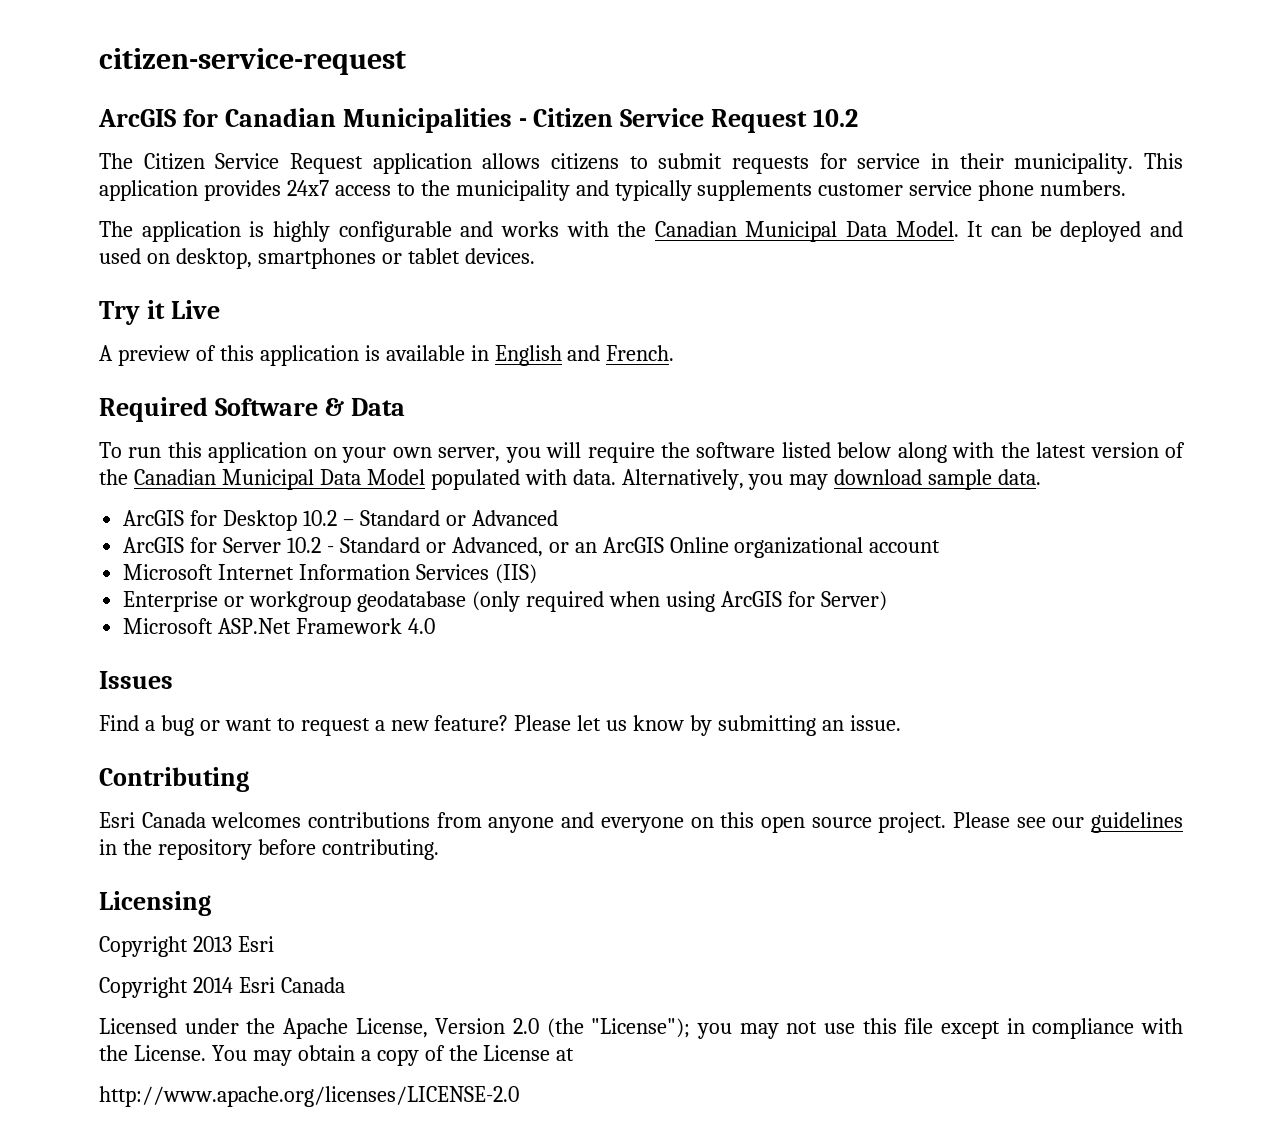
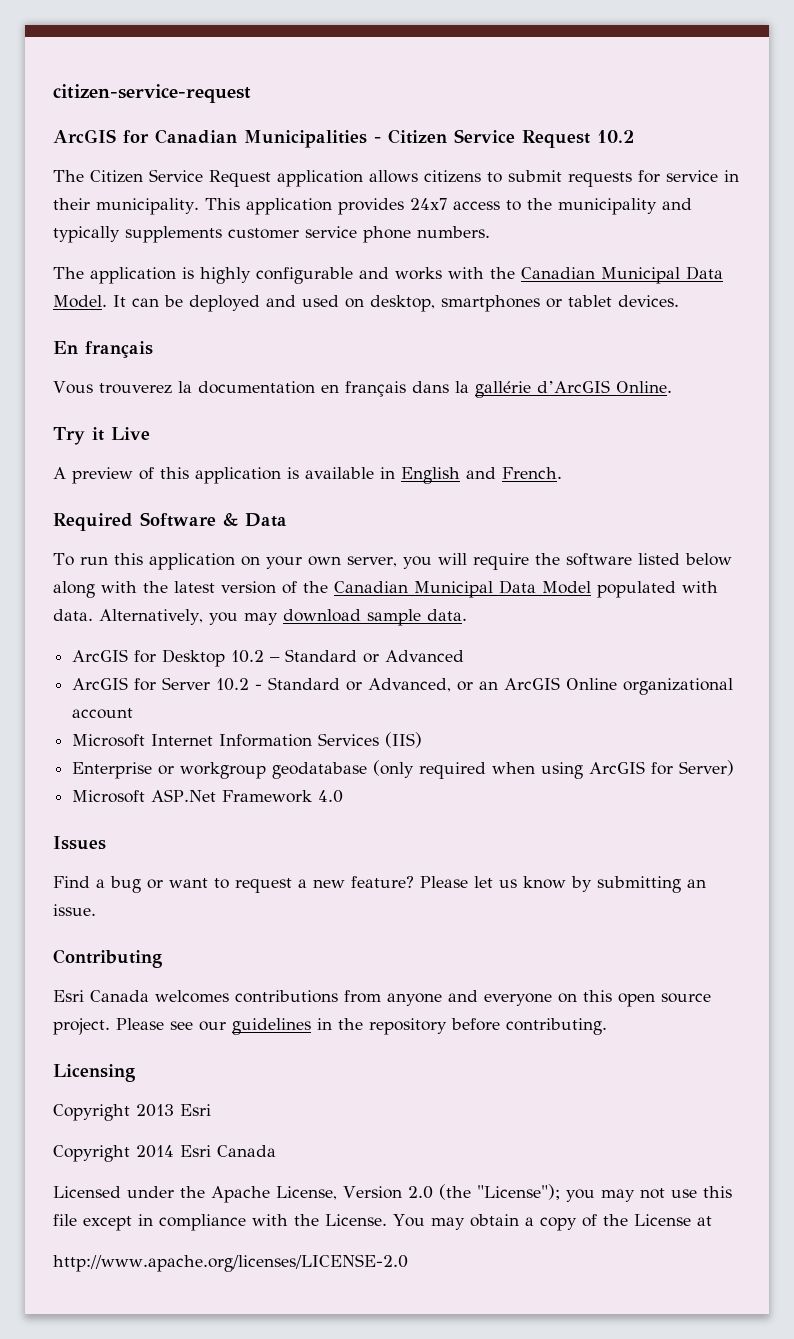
(535, 256) none -> [53,341,153,358] [53,380,672,398] // En français // Vous trouverez la documentation en français dans la gallérie d’ArcGIS Online.

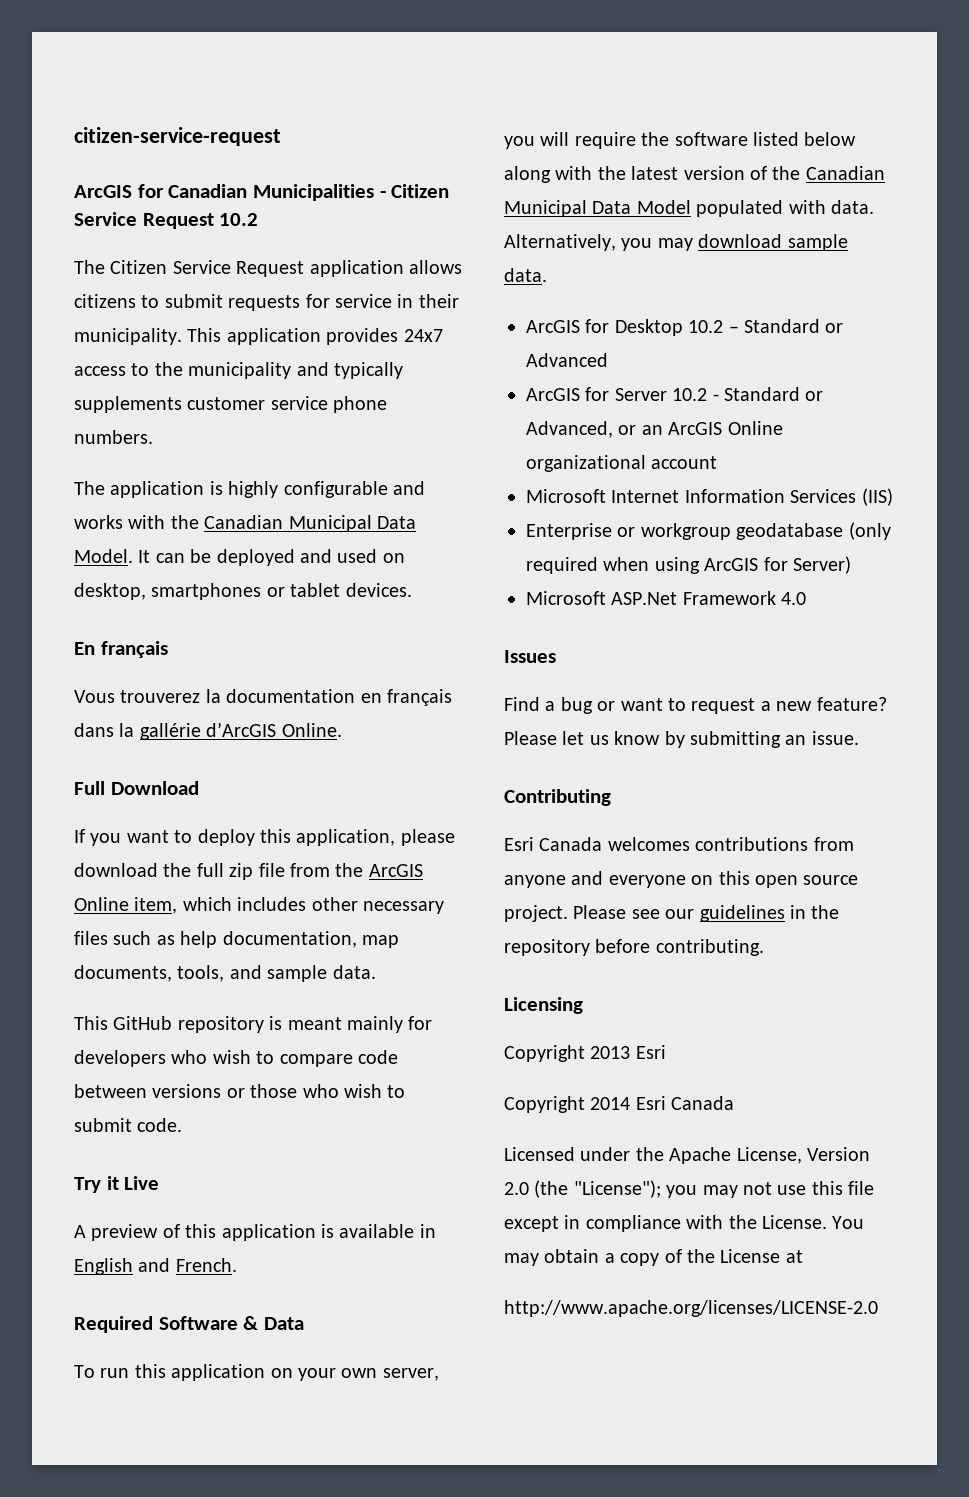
(672, 387) none -> [74,781,199,795] [74,829,455,846] [74,863,423,880] [74,897,444,914] [74,931,399,948] [74,965,376,982] [74,1016,433,1033] [74,1050,398,1067] [74,1084,406,1098] [74,1118,183,1132] // Full Download // If you want to deploy this application, please download the full zip file from the ArcGIS Online item, which includes other necessary files such as help documentation, map documents, tools, and sample data. // This GitHub repository is meant mainly for developers who wish to compare code between versions or those who wish to submit code.

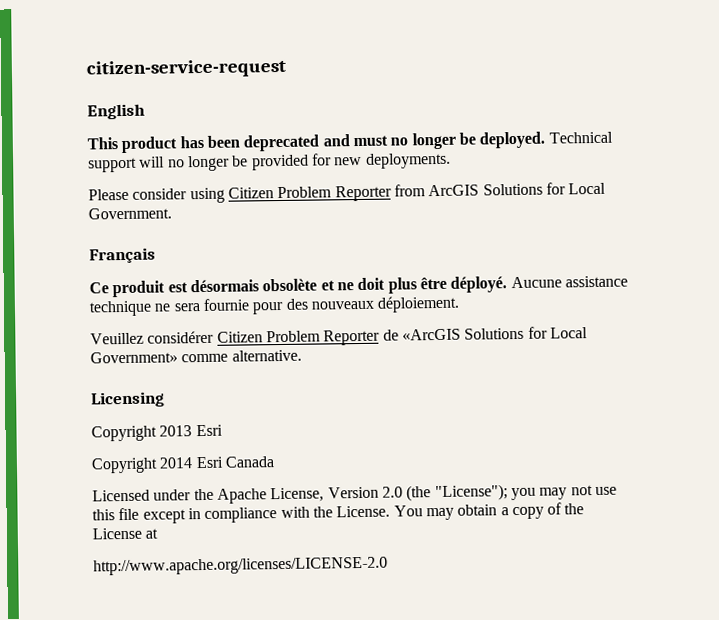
[74,184,450,201] [74,212,259,229] [74,260,462,277] [74,294,459,311] [74,328,443,345] [74,362,403,379] [74,396,388,413] [74,430,153,444] [74,481,425,498] [74,515,416,532] [74,549,405,566] [74,583,412,600] [74,641,168,658] [74,689,452,706] [74,722,342,740] [74,781,199,795] [74,829,455,846] [74,863,423,880] [74,897,444,914] [74,931,399,948] [74,965,376,982] [74,1016,433,1033] [74,1050,398,1067] [74,1084,406,1098] [74,1118,183,1132] [74,1176,160,1193] [74,1224,436,1241] [74,1258,237,1275] [74,1316,305,1333] [74,1364,439,1381] [504,132,857,149] [504,166,885,183] [504,200,874,217] [504,234,848,251] [504,268,547,282] [526,319,844,336] [526,353,608,367] [526,387,824,401] [526,421,783,438] [526,455,718,472] [526,488,893,506] [526,522,891,540] [526,556,851,574] [526,591,807,605] [504,650,556,663] [504,697,887,714] [504,731,859,748] [504,789,611,806] [504,837,854,851] [504,871,859,888] [504,905,840,922] [504,939,764,956] ArcGIS for Canadian Municipalities - Citizen Service Request 10.2 // The Citizen Service Request application allows citizens to submit requests for service in their municipality. This application provides 24x7 access to the municipality and typically supplements customer service phone numbers. // The application is highly configurable and works with the Canadian Municipal Data Model. It can be deployed and used on desktop, smartphones or tablet devices. // En français // Vous trouverez la documentation en français dans la gallérie d’ArcGIS Online. // Full Download // If you want to deploy this application, please download the full zip file from the ArcGIS Online item, which includes other necessary files such as help documentation, map documents, tools, and sample data. // This GitHub repository is meant mainly for developers who wish to compare code between versions or those who wish to submit code. // Try it Live // A preview of this application is available in English and French. // Required Software & Data // To run this application on your own server, you will require the software listed below along with the latest version of the Canadian Municipal Data Model populated with data. Alternatively, you may download sample data. // ArcGIS for Desktop 10.2 – Standard or Advanced // ArcGIS for Server 10.2 - Standard or Advanced, or an ArcGIS Online organizational account // Microsoft Internet Information Services (IIS) // Enterprise or workgroup geodatabase (only required when using ArcGIS for Server) // Microsoft ASP.Net Framework 4.0 // Issues // Find a bug or want to request a new feature? Please let us know by submitting an issue. // Contributing // Esri Canada welcomes contributions from anyone and everyone on this open source project. Please see our guidelines in the repository before contributing. -> [87,103,145,120] [87,131,613,154] [88,152,451,173] [88,182,607,204] [88,207,172,220] [89,247,156,264] [89,275,628,298] [89,295,461,317] [90,326,588,346] [90,349,302,364] English // This product has been deprecated and must no longer be deployed. Technical support will no longer be provided for new deployments. // Please consider using Citizen Problem Reporter from ArcGIS Solutions for Local Government. // Français // Ce produit est désormais obsolète et ne doit plus être déployé. Aucune assistance technique ne sera fournie pour des nouveaux déploiement. // Veuillez considérer Citizen Problem Reporter de «ArcGIS Solutions for Local Government» comme alternative.

